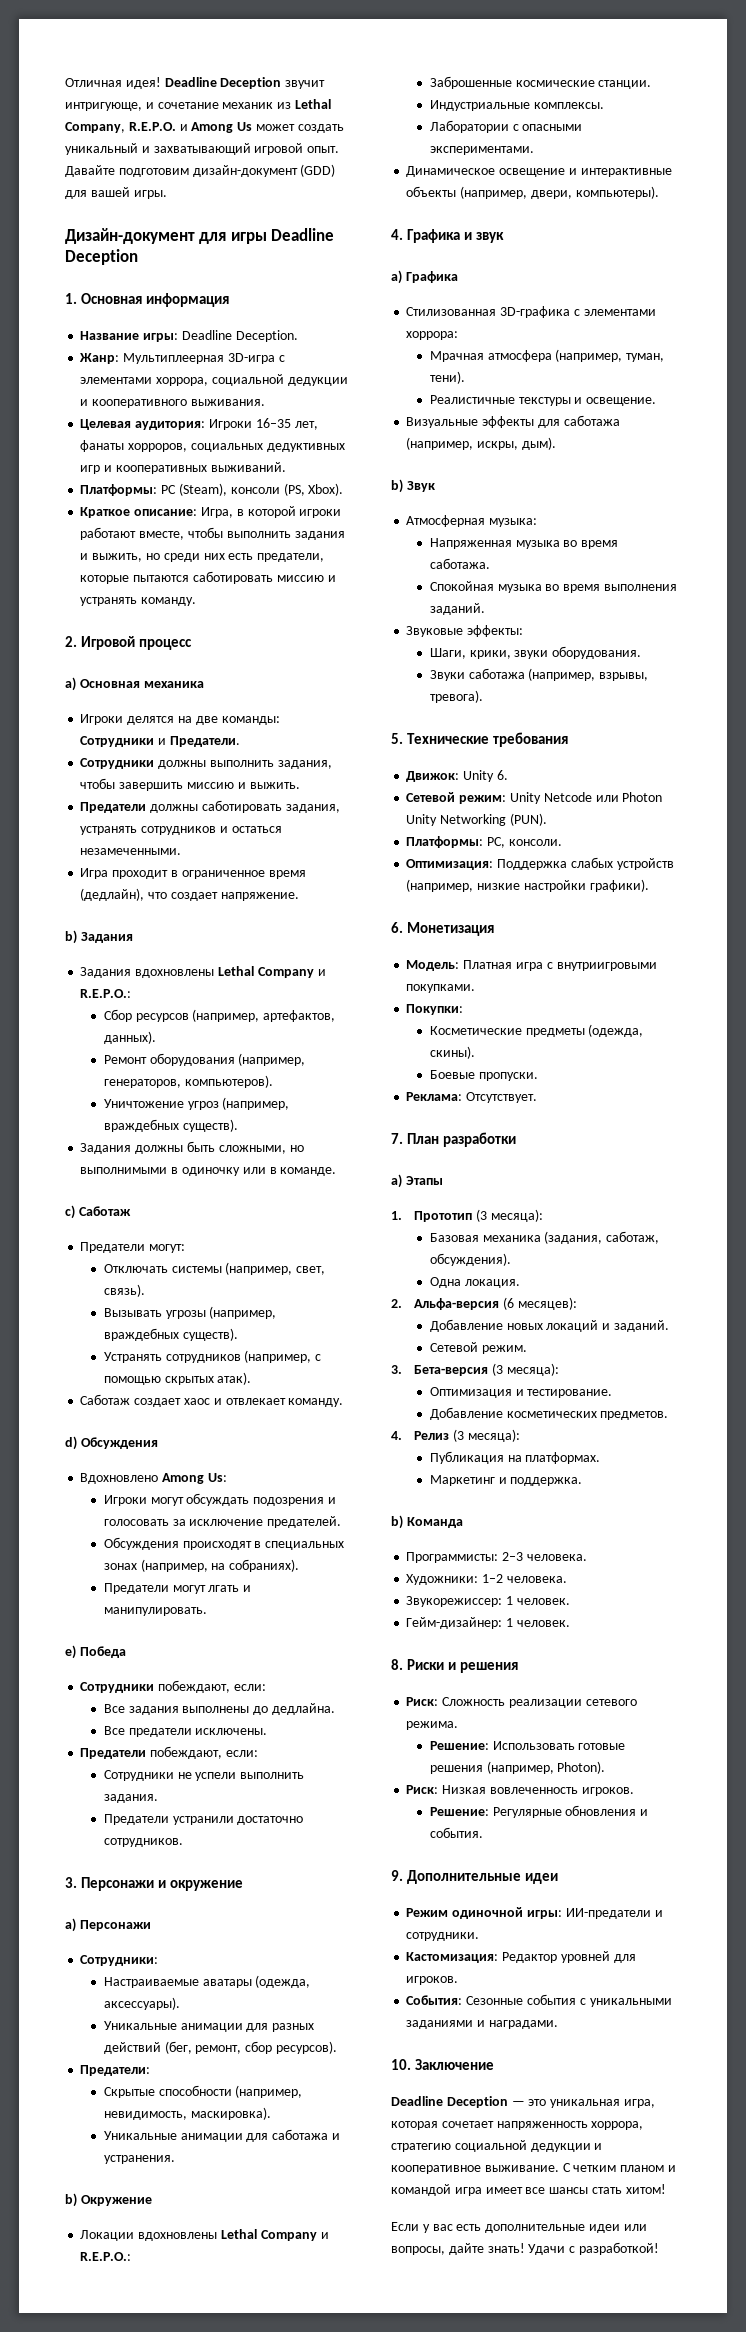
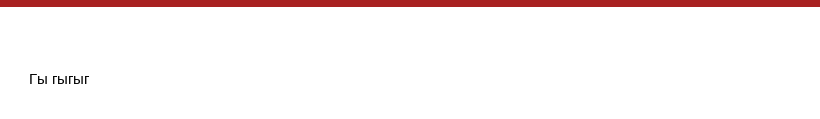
[65,77,326,89] [65,99,331,111] [65,122,344,133] [65,143,340,155] [65,164,336,177] [65,187,167,199] [65,228,335,244] [65,249,138,265] [65,293,230,307] [80,330,298,342] [79,353,285,364] [80,374,348,386] [80,399,265,408] [80,418,318,430] [80,440,345,452] [80,462,286,474] [80,483,344,496] [80,506,342,518] [80,527,345,540] [80,553,325,562] [80,571,336,584] [80,597,197,606] [65,636,193,650] [65,677,204,691] [80,714,280,725] [80,736,240,747] [80,758,332,769] [80,778,300,791] [80,800,340,813] [80,826,282,835] [80,848,182,855] [80,868,306,879] [80,888,299,901] [65,930,133,944] [80,966,326,978] [80,989,132,998] [103,1009,336,1022] [103,1031,156,1044] [103,1053,306,1066] [103,1075,273,1088] [103,1097,290,1110] [103,1119,238,1132] [80,1141,304,1154] [80,1167,337,1176] [65,1205,131,1219] [80,1242,186,1253] [103,1262,326,1275] [103,1284,145,1297] [103,1306,277,1319] [103,1328,238,1341] [103,1350,322,1363] [103,1372,252,1385] [80,1394,344,1407] [65,1436,158,1450] [80,1473,227,1484] [103,1493,337,1506] [103,1516,342,1528] [103,1537,345,1550] [103,1559,300,1572] [103,1583,252,1594] [103,1607,207,1616] [65,1645,126,1659] [80,1680,266,1693] [103,1703,336,1715] [103,1726,268,1737] [80,1746,258,1759] [103,1770,305,1781] [103,1794,158,1803] [103,1814,304,1825] [103,1838,183,1847] [65,1877,244,1891] [65,1918,151,1932] [80,1955,159,1966] [103,1975,311,1988] [103,1997,180,2010] [103,2021,315,2032] [103,2041,338,2054] [80,2065,151,2076] [103,2085,303,2098] [103,2107,271,2120] [103,2129,341,2142] [103,2155,175,2164] [65,2193,152,2207] [80,2229,329,2241] [80,2252,132,2261] [429,76,652,89] [429,100,604,111] [429,120,583,133] [429,146,534,155] [406,166,672,177] [406,186,659,199] [391,229,505,243] [391,270,458,284] [406,306,656,318] [406,331,459,340] [429,349,665,362] [429,371,465,384] [429,395,657,406] [406,415,620,428] [406,437,556,450] [391,479,435,493] [406,515,538,527] [429,538,619,549] [429,558,490,569] [429,581,678,593] [429,603,485,615] [406,625,524,637] [429,646,642,659] [429,668,649,681] [429,690,483,703] [391,732,569,747] [406,770,508,782] [406,792,663,804] [406,813,547,826] [406,836,562,848] [406,857,674,870] [406,879,649,892] [391,922,495,936] [406,960,657,971] [406,984,476,993] [406,1004,464,1015] [429,1024,644,1037] [429,1046,475,1059] [429,1070,538,1081] [406,1092,538,1103] [391,1132,517,1147] [391,1174,443,1188] [391,1209,544,1222] [429,1231,660,1244] [429,1253,511,1266] [429,1277,520,1288] [391,1297,578,1310] [429,1319,670,1332] [429,1342,527,1354] [391,1363,560,1376] [429,1387,613,1398] [429,1407,669,1420] [391,1429,521,1442] [429,1451,601,1464] [429,1475,583,1486] [391,1515,463,1529] [406,1552,587,1563] [406,1574,567,1585] [406,1596,570,1607] [406,1617,570,1629] [391,1659,519,1673] [406,1697,637,1708] [406,1721,459,1730] [429,1741,626,1750] [429,1761,606,1774] [406,1785,634,1796] [429,1805,649,1818] [429,1827,483,1838] [391,1870,559,1884] [406,1907,663,1919] [406,1932,480,1941] [406,1951,636,1963] [406,1976,459,1985] [406,1994,672,2007] [406,2020,558,2029] [391,2059,495,2070] [391,2096,655,2108] [391,2121,644,2130] [391,2140,603,2152] [391,2163,676,2174] [391,2184,666,2196] [391,2222,647,2233] [391,2242,659,2255] Отличная идея! Deadline Deception звучит интригующе, и сочетание механик из Lethal Company, R.E.P.O. и Among Us может создать уникальный и захватывающий игровой опыт. Давайте подготовим дизайн-документ (GDD) для вашей игры. // Дизайн-документ для игры Deadline Deception // 1. Основная информация // Название игры: Deadline Deception. // Жанр: Мультиплеерная 3D-игра с элементами хоррора, социальной дедукции и кооперативного выживания. // Целевая аудитория: Игроки 16–35 лет, фанаты хорроров, социальных дедуктивных игр и кооперативных выживаний. // Платформы: PC (Steam), консоли (PS, Xbox). // Краткое описание: Игра, в которой игроки работают вместе, чтобы выполнить задания и выжить, но среди них есть предатели, которые пытаются саботировать миссию и устранять команду. // 2. Игровой процесс // a) Основная механика // Игроки делятся на две команды: Сотрудники и Предатели. // Сотрудники должны выполнить задания, чтобы завершить миссию и выжить. // Предатели должны саботировать задания, устранять сотрудников и остаться незамеченными. // Игра проходит в ограниченное время (дедлайн), что создает напряжение. // b) Задания // Задания вдохновлены Lethal Company и R.E.P.O.: // Сбор ресурсов (например, артефактов, данных). // Ремонт оборудования (например, генераторов, компьютеров). // Уничтожение угроз (например, враждебных существ). // Задания должны быть сложными, но выполнимыми в одиночку или в команде. // c) Саботаж // Предатели могут: // Отключать системы (например, свет, связь). // Вызывать угрозы (например, враждебных существ). // Устранять сотрудников (например, с помощью скрытых атак). // Саботаж создает хаос и отвлекает команду. // d) Обсуждения // Вдохновлено Among Us: // Игроки могут обсуждать подозрения и голосовать за исключение предателей. // Обсуждения происходят в специальных зонах (например, на собраниях). // Предатели могут лгать и манипулировать. // e) Победа // Сотрудники побеждают, если: // Все задания выполнены до дедлайна. // Все предатели исключены. // Предатели побеждают, если: // Сотрудники не успели выполнить задания. // Предатели устранили достаточно сотрудников. // 3. Персонажи и окружение // a) Персонажи // Сотрудники: // Настраиваемые аватары (одежда, аксессуары). // Уникальные анимации для разных действий (бег, ремонт, сбор ресурсов). // Предатели: // Скрытые способности (например, невидимость, маскировка). // Уникальные анимации для саботажа и устранения. // b) Окружение // Локации вдохновлены Lethal Company и R.E.P.O.: // Заброшенные космические станции. // Индустриальные комплексы. // Лаборатории с опасными экспериментами. // Динамическое освещение и интерактивные объекты (например, двери, компьютеры). // 4. Графика и звук // a) Графика // Стилизованная 3D-графика с элементами хоррора: // Мрачная атмосфера (например, туман, тени). // Реалистичные текстуры и освещение. // Визуальные эффекты для саботажа (например, искры, дым). // b) Звук // Атмосферная музыка: // Напряженная музыка во время саботажа. // Спокойная музыка во время выполнения заданий. // Звуковые эффекты: // Шаги, крики, звуки оборудования. // Звуки саботажа (например, взрывы, тревога). // 5. Технические требования // Движок: Unity 6. // Сетевой режим: Unity Netcode или Photon Unity Networking (PUN). // Платформы: PC, консоли. // Оптимизация: Поддержка слабых устройств (например, низкие настройки графики). // 6. Монетизация // Модель: Платная игра с внутриигровыми покупками. // Покупки: // Косметические предметы (одежда, скины). // Боевые пропуски. // Реклама: Отсутствует. // 7. План разработки // a) Этапы // 1. Прототип (3 месяца): // Базовая механика (задания, саботаж, обсуждения). // Одна локация. // 2. Альфа-версия (6 месяцев): // Добавление новых локаций и заданий. // Сетевой режим. // 3. Бета-версия (3 месяца): // Оптимизация и тестирование. // Добавление косметических предметов. // 4. Релиз (3 месяца): // Публикация на платформах. // Маркетинг и поддержка. // b) Команда // Программисты: 2–3 человека. // Художники: 1–2 человека. // Звукорежиссер: 1 человек. // Гейм-дизайнер: 1 человек. // 8. Риски и решения // Риск: Сложность реализации сетевого режима. // Решение: Использовать готовые решения (например, Photon). // Риск: Низкая вовлеченность игроков. // Решение: Регулярные обновления и события. // 9. Дополнительные идеи // Режим одиночной игры: ИИ-предатели и сотрудники. // Кастомизация: Редактор уровней для игроков. // События: Сезонные события с уникальными заданиями и наградами. // 10. Заключение // Deadline Deception — это уникальная игра, которая сочетает напряженность хоррора, стратегию социальной дедукции и кооперативное выживание. С четким планом и командой игра имеет все шансы стать хитом! // Если у вас есть дополнительные идеи или вопросы, дайте знать! Удачи с разработкой! -> [29,74,91,84] Гы гыгыг

